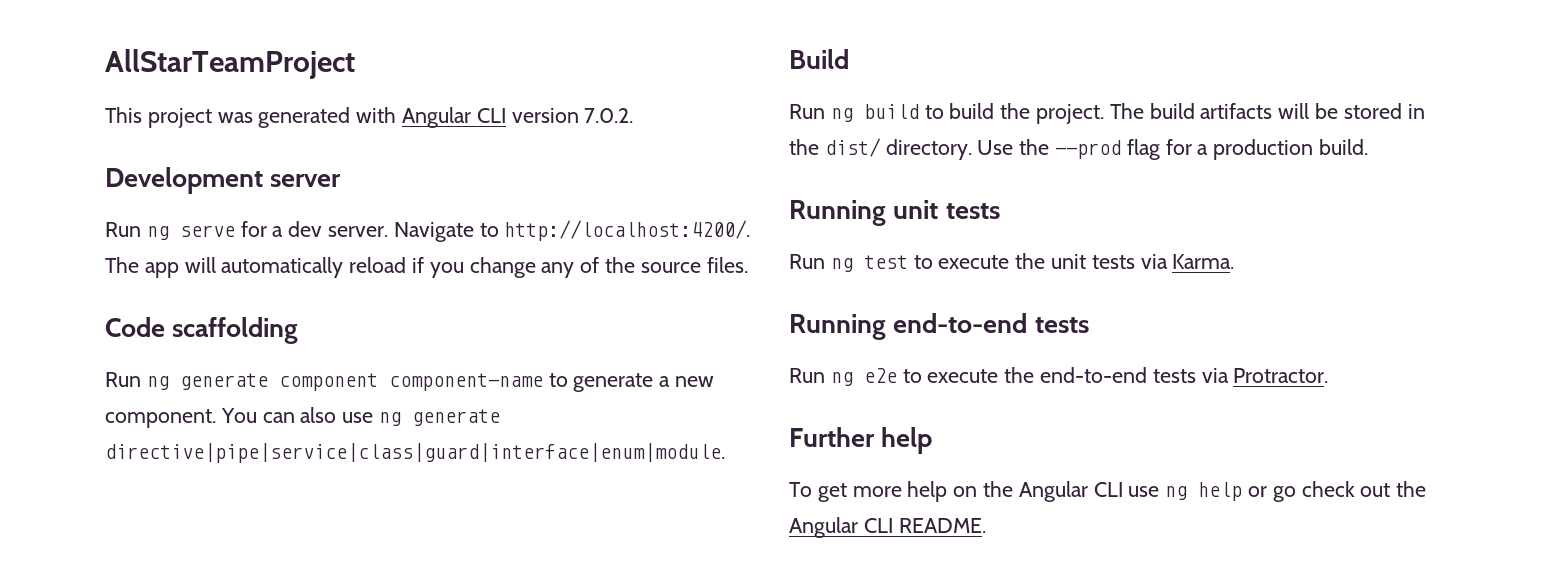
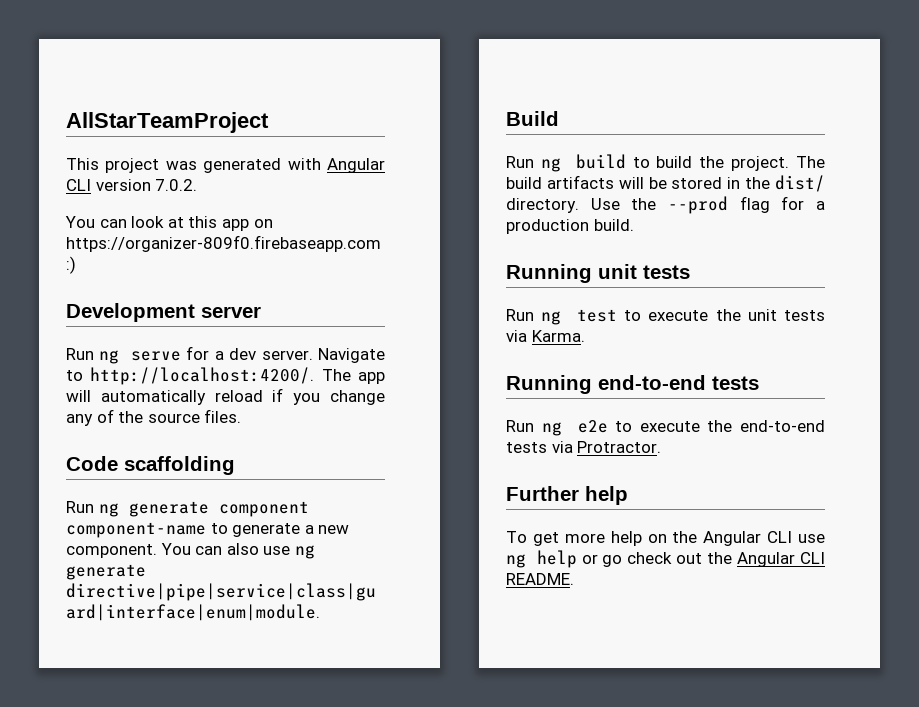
(634, 115) none -> [65,216,273,231] [66,235,381,252] [66,256,76,274] // You can look at this app on https://organizer-809f0.firebaseapp.com :)

